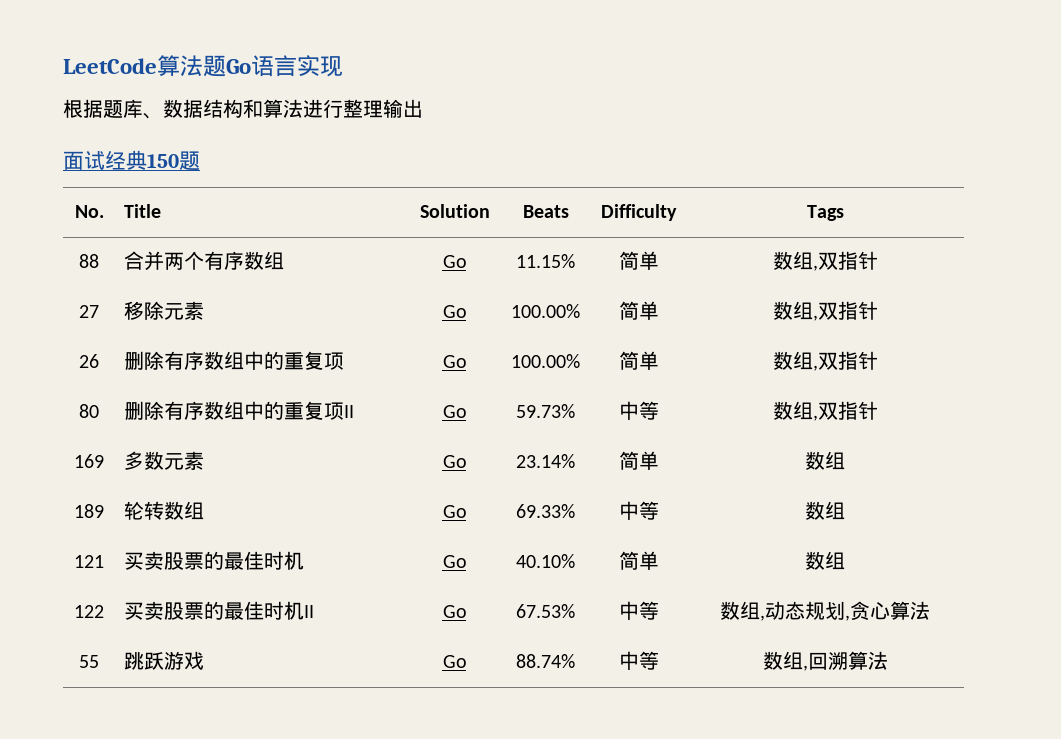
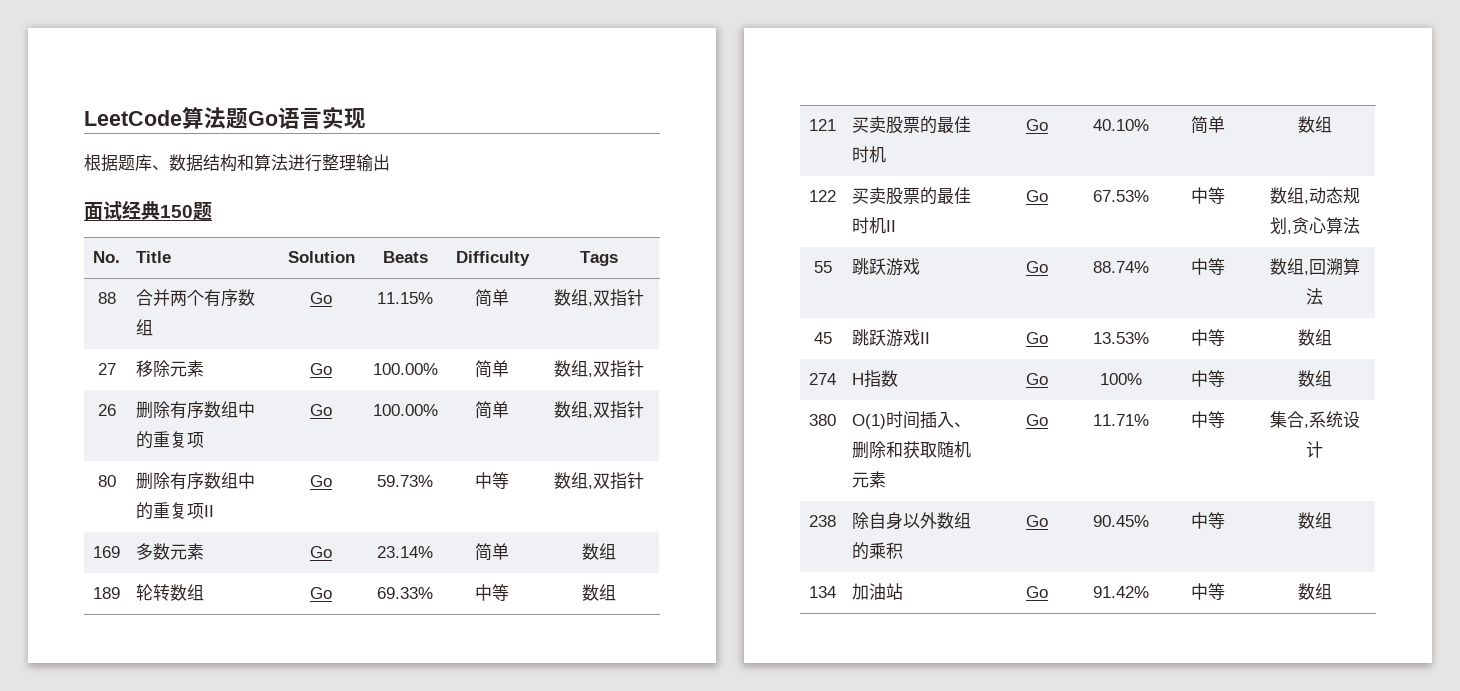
(888, 660) none -> [813,332,832,344] [852,329,931,347] [1026,332,1048,344] [1093,332,1149,344] [1191,329,1225,346] [1297,329,1332,346] [809,373,836,385] [852,370,899,388] [1026,373,1048,385] [1100,373,1142,385] [1191,370,1225,387] [1297,370,1332,387] [809,414,836,426] [852,411,972,429] [852,441,972,459] [852,471,887,488] [1026,414,1048,426] [1093,414,1149,426] [1191,411,1225,428] [1269,411,1360,428] [1306,441,1323,458] [809,515,836,527] [852,512,972,530] [852,542,904,560] [1026,515,1048,527] [1093,515,1149,527] [1191,512,1225,529] [1297,512,1332,529] [809,586,836,598] [852,583,904,600] [1026,586,1048,598] [1093,586,1149,598] [1191,583,1225,600] [1297,583,1332,600] // 45 | 跳跃游戏II | Go | 13.53% | 中等 | 数组 // 274 | H指数 | Go | 100% | 中等 | 数组 // 380 | O(1)时间插入、删除和获取随机元素 | Go | 11.71% | 中等 | 集合,系统设计 // 238 | 除自身以外数组的乘积 | Go | 90.45% | 中等 | 数组 // 134 | 加油站 | Go | 91.42% | 中等 | 数组

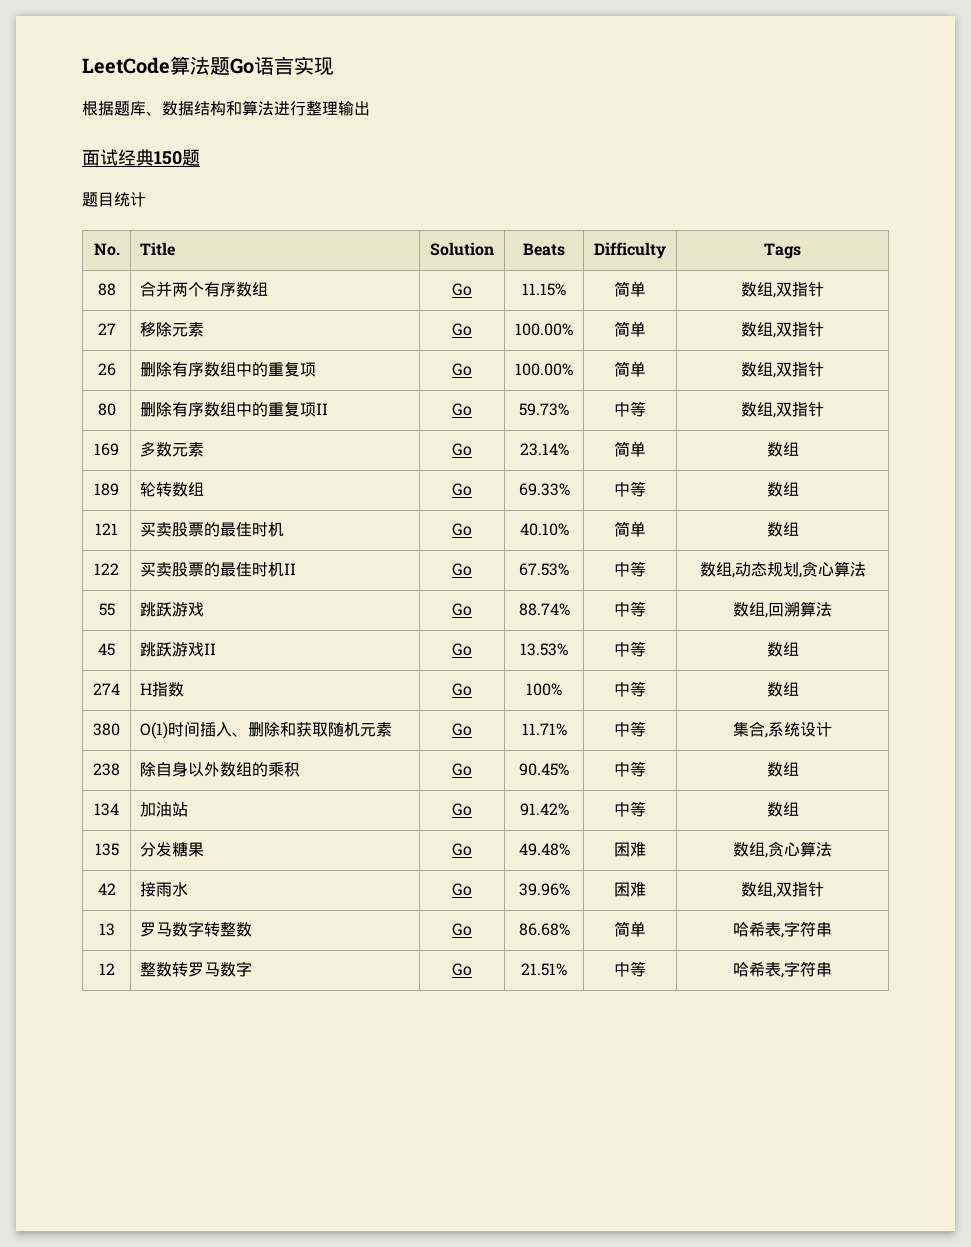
(212, 211) none -> [82,192,146,207] // 题目统计
(1332, 591) none -> [94,843,119,856] [140,841,205,857] [452,843,472,856] [518,843,570,856] [614,842,646,857] [733,841,832,858] [97,883,116,895] [140,882,189,897] [452,883,472,896] [518,883,570,896] [614,882,646,897] [741,882,824,898] [98,923,115,936] [140,921,253,937] [452,923,472,936] [518,923,570,936] [614,921,646,937] [733,921,832,938] [98,963,115,975] [140,961,253,977] [452,963,472,976] [521,963,567,976] [614,961,646,977] [733,961,832,978] // 135 | 分发糖果 | Go | 49.48% | 困难 | 数组,贪心算法 // 42 | 接雨水 | Go | 39.96% | 困难 | 数组,双指针 // 13 | 罗马数字转整数 | Go | 86.68% | 简单 | 哈希表,字符串 // 12 | 整数转罗马数字 | Go | 21.51% | 中等 | 哈希表,字符串

